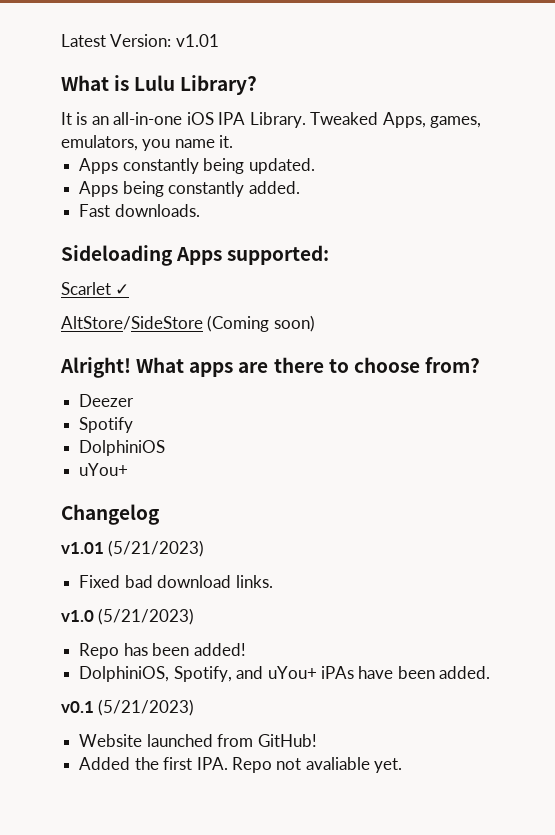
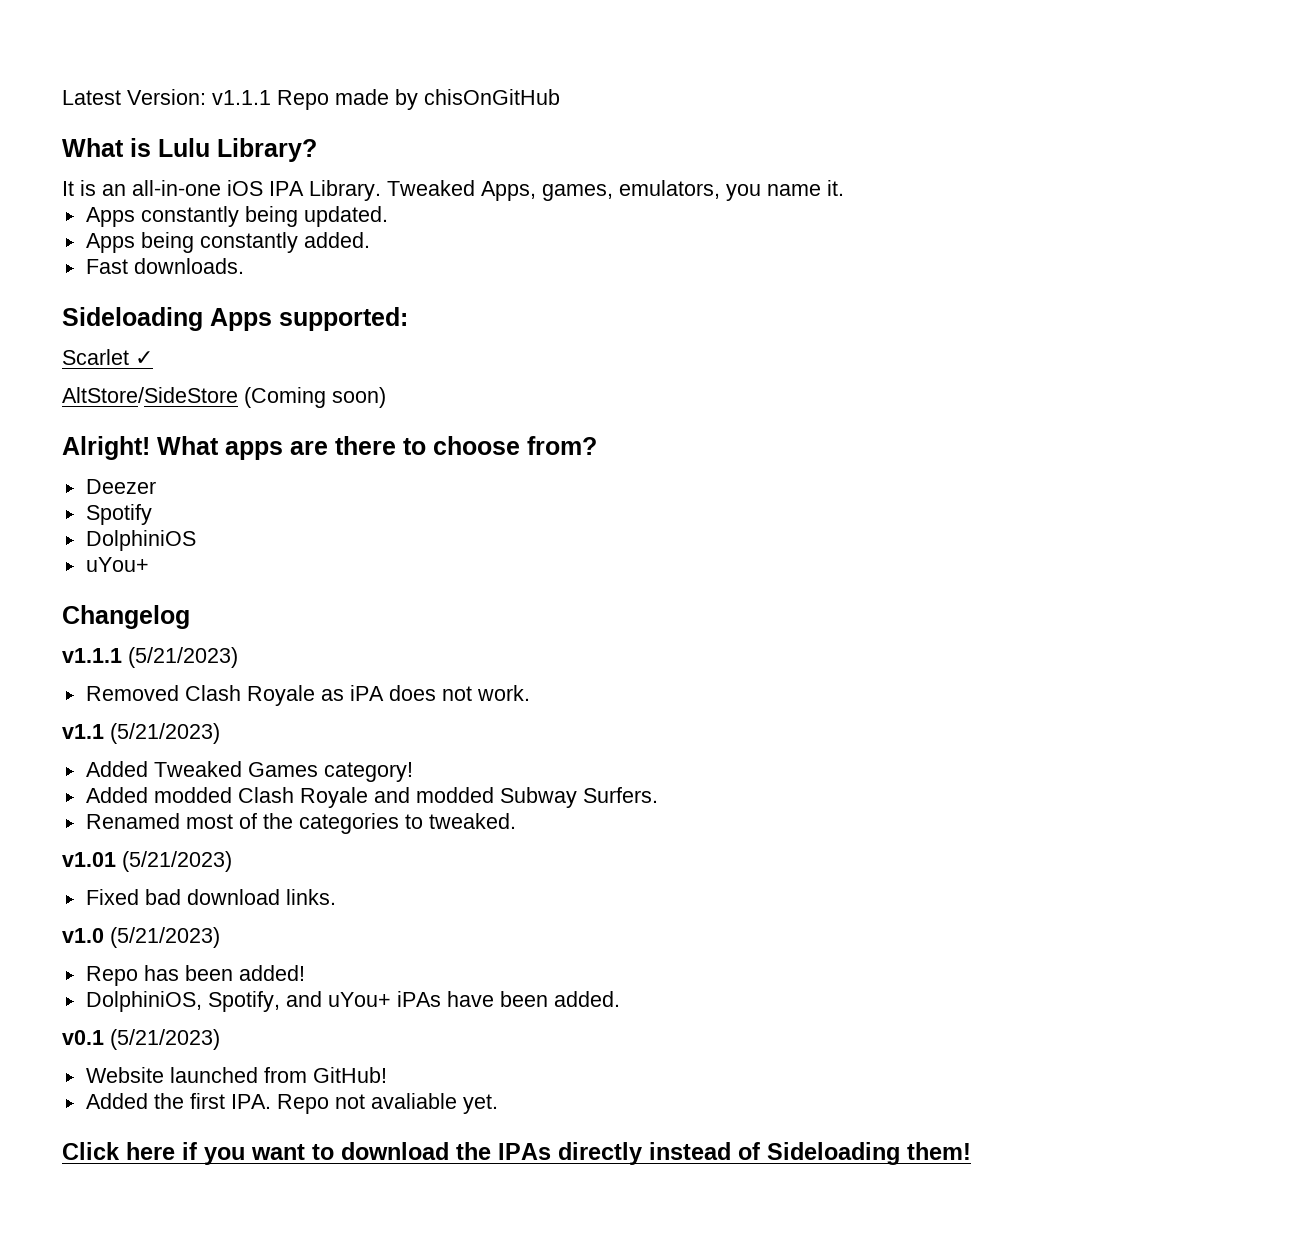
[175,34,219,47] v1.01 -> [212,89,560,110] v1.1.1 Repo made by chisOnGitHub
(160, 514) none -> [62,647,238,668] [85,685,530,706] [62,723,220,744] [85,761,413,782] [85,787,658,808] [85,813,516,834] // v1.1.1 (5/21/2023) // Removed Clash Royale as iPA does not work. // v1.1 (5/21/2023) // Added Tweaked Games category! // Added modded Clash Royale and modded Subway Surfers. // Renamed most of the categories to tweaked.
(403, 765) none -> [62,1142,971,1165] // Click here if you want to download the IPAs directly instead of Sideloading them!

